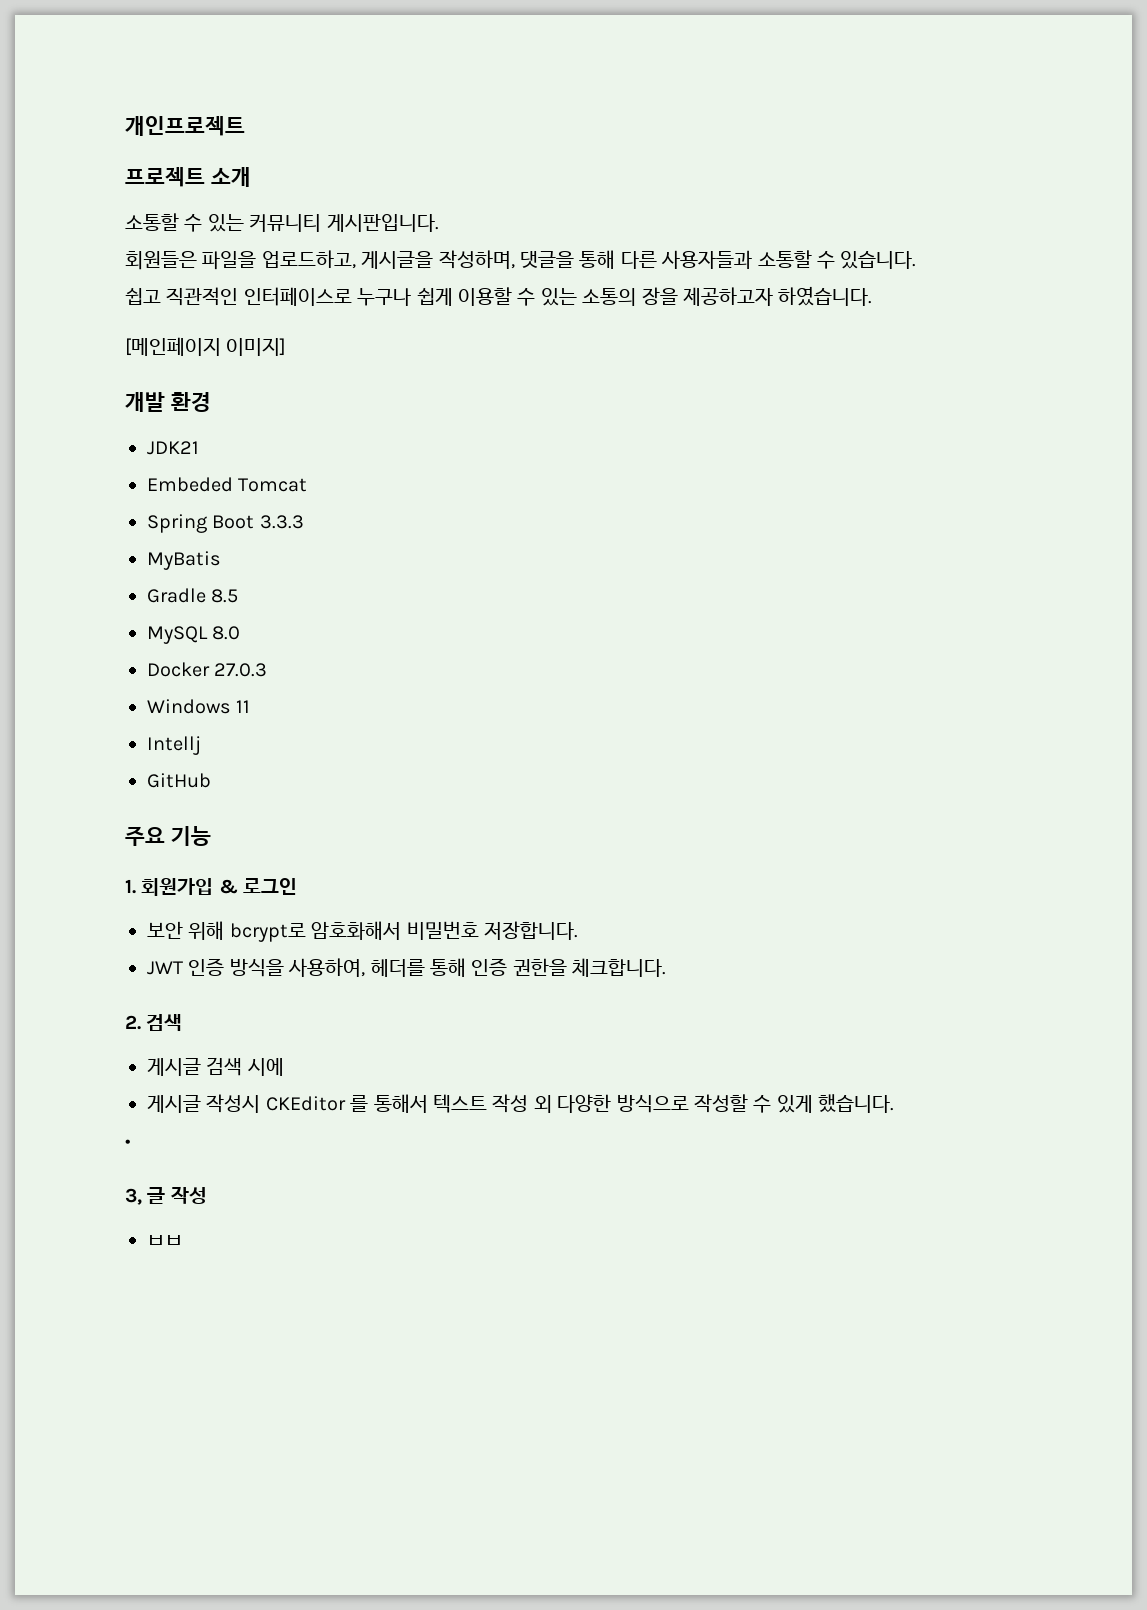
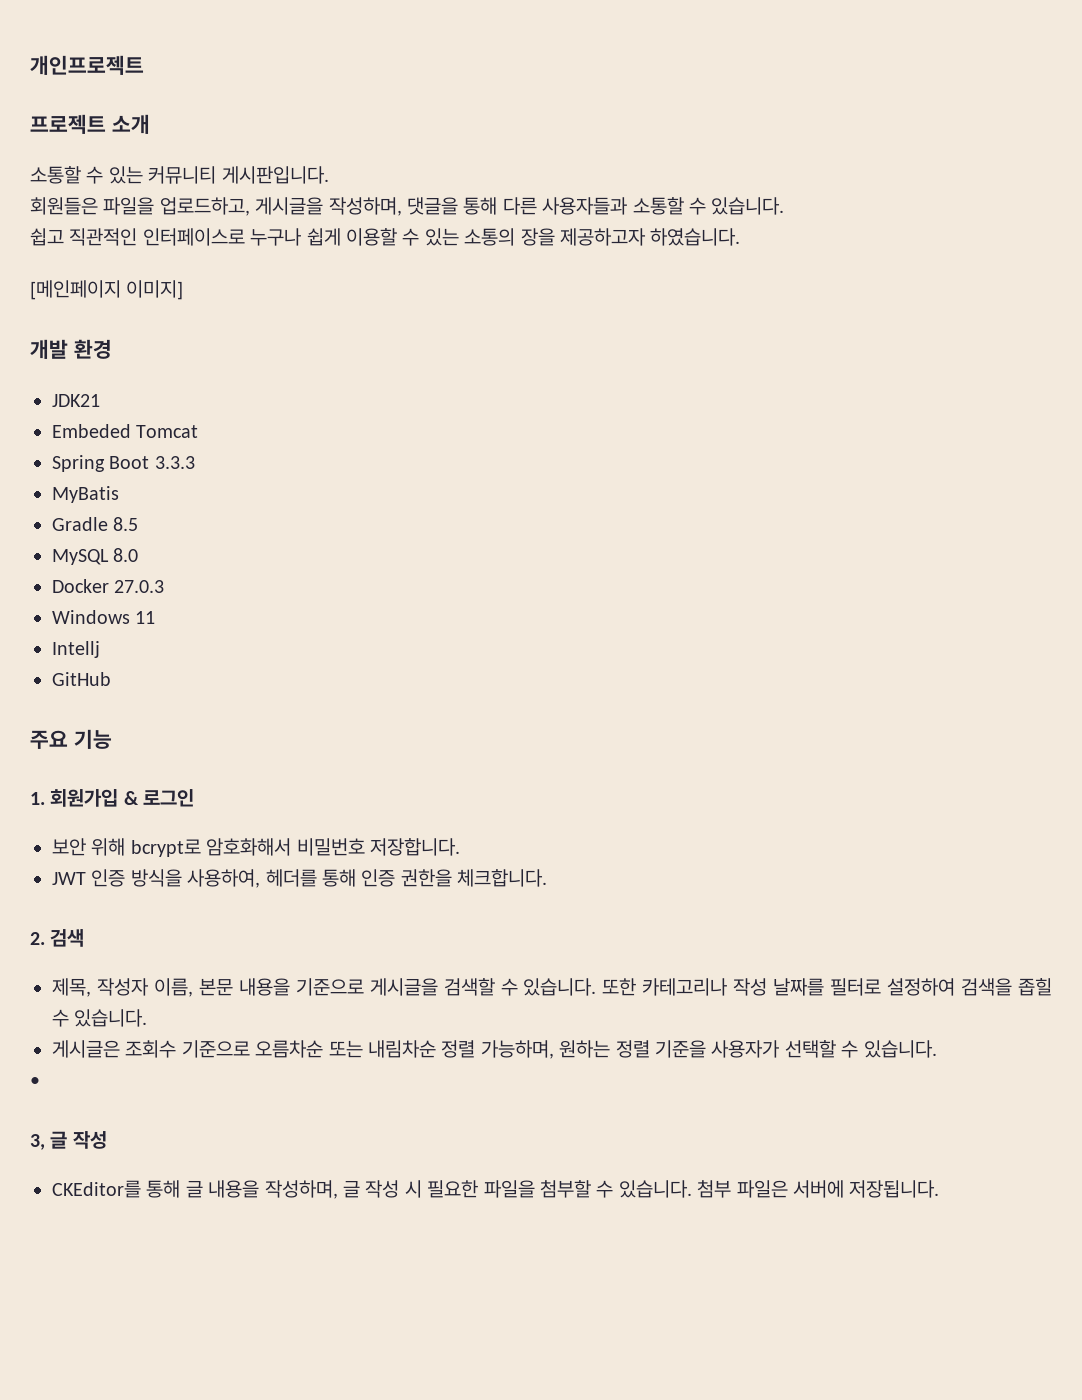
[147,1057,284,1076] [147,1094,895,1113] [125,1139,131,1147] [125,1186,207,1205] [147,1235,183,1246] 게시글 검색 시에 // 게시글 작성시 CKEditor 를 통해서 텍스트 작성 외 다양한 방식으로 작성할 수 있게 했습니다. // • // 3, 글 작성 // ㅂㅂ -> [52,978,1053,997] [52,1009,148,1027] [52,1040,937,1059] [30,1077,40,1087] [30,1131,107,1150] [52,1180,940,1199] 제목, 작성자 이름, 본문 내용을 기준으로 게시글을 검색할 수 있습니다. 또한 카테고리나 작성 날짜를 필터로 설정하여 검색을 좁힐 수 있습니다. // 게시글은 조회수 기준으로 오름차순 또는 내림차순 정렬 가능하며, 원하는 정렬 기준을 사용자가 선택할 수 있습니다. // • // 3, 글 작성 // CKEditor를 통해 글 내용을 작성하며, 글 작성 시 필요한 파일을 첨부할 수 있습니다. 첨부 파일은 서버에 저장됩니다.

